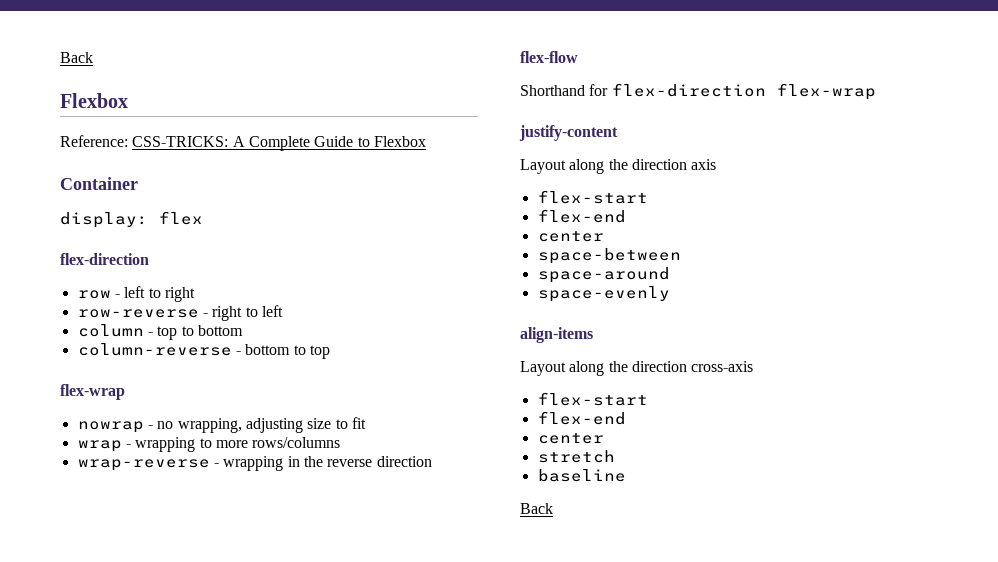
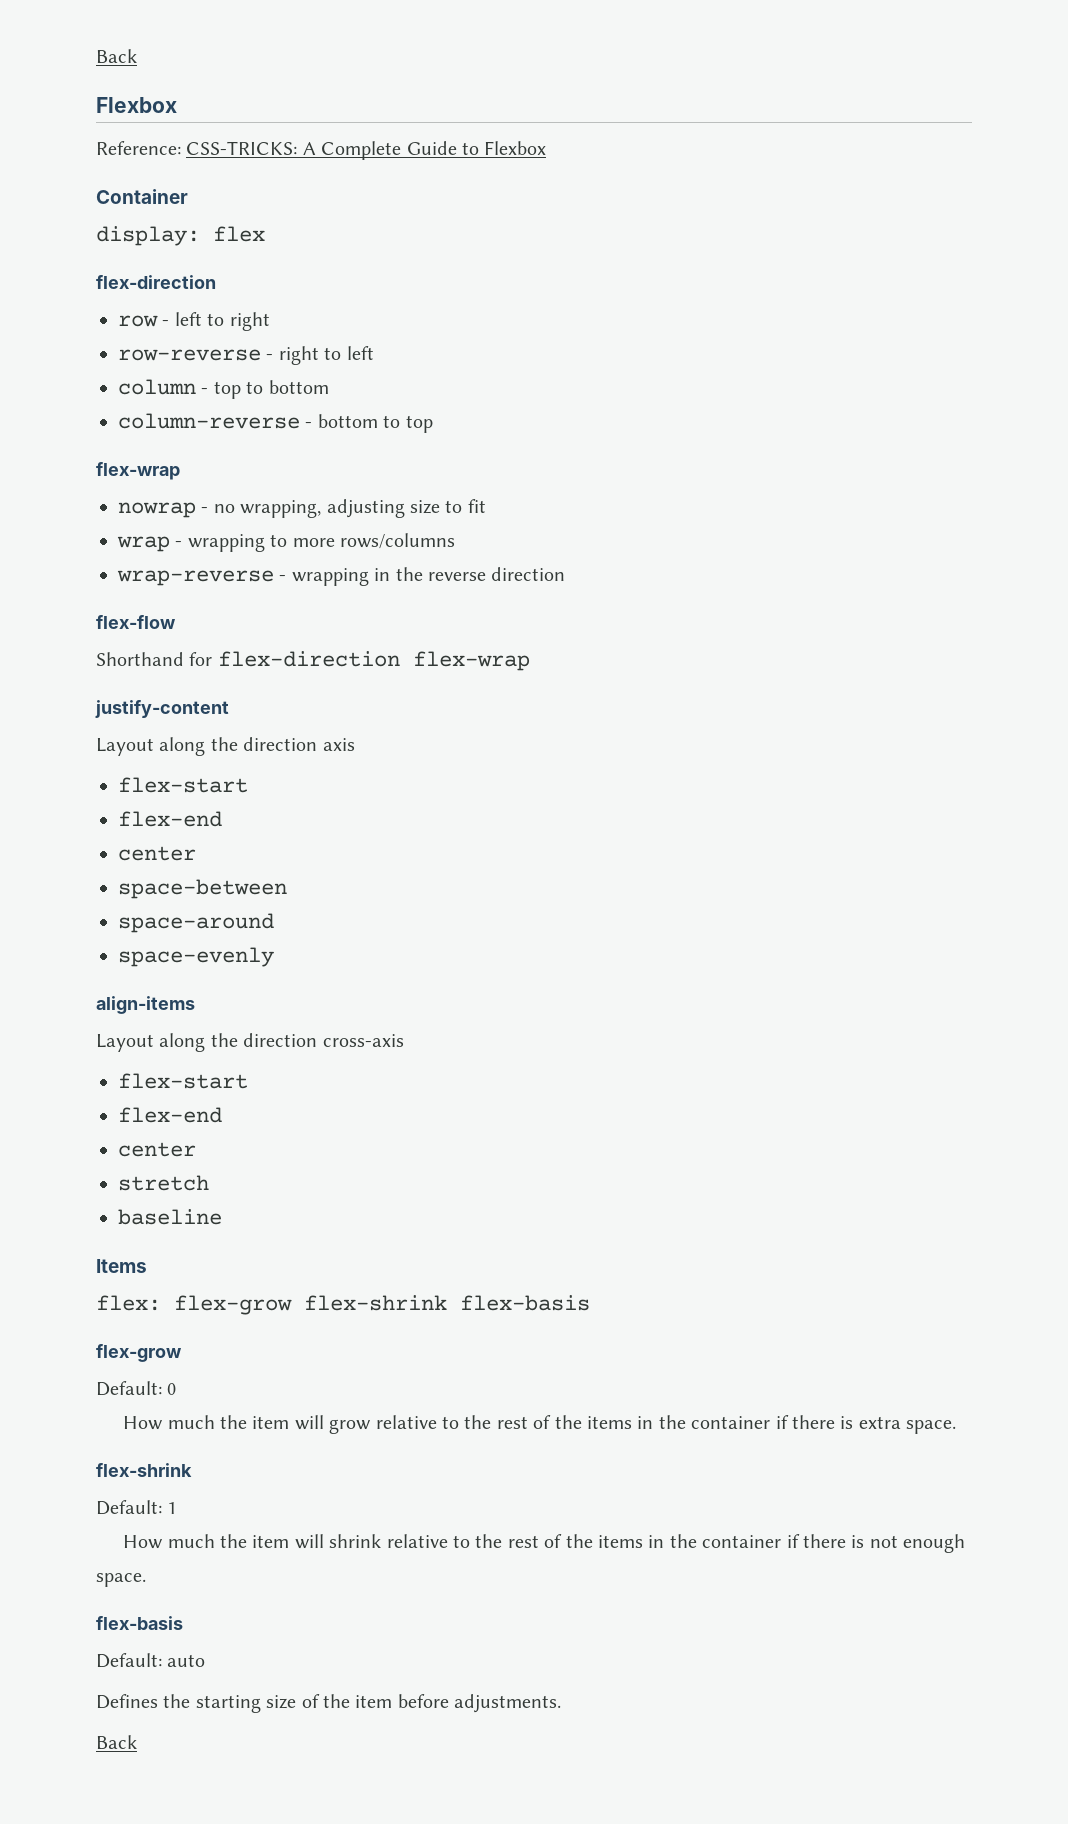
(626, 475) none -> [96,1259,147,1273] [96,1295,590,1315] [96,1344,182,1362] [96,1381,177,1396] [123,1415,957,1434] [96,1463,192,1477] [96,1500,177,1515] [123,1534,966,1553] [96,1573,146,1587] [96,1616,183,1630] [96,1653,206,1668] [96,1694,562,1713] // Items // flex: flex-grow flex-shrink flex-basis // flex-grow // Default: 0 // How much the item will grow relative to the rest of the items in the container if there is extra space. // flex-shrink // Default: 1 // How much the item will shrink relative to the rest of the items in the container if there is not enough space. // flex-basis // Default: auto // Defines the starting size of the item before adjustments.

